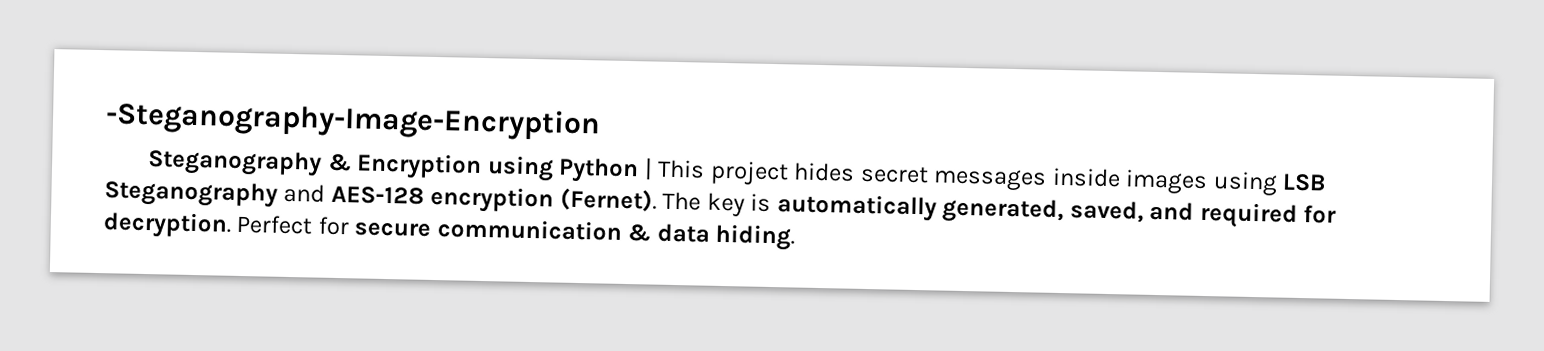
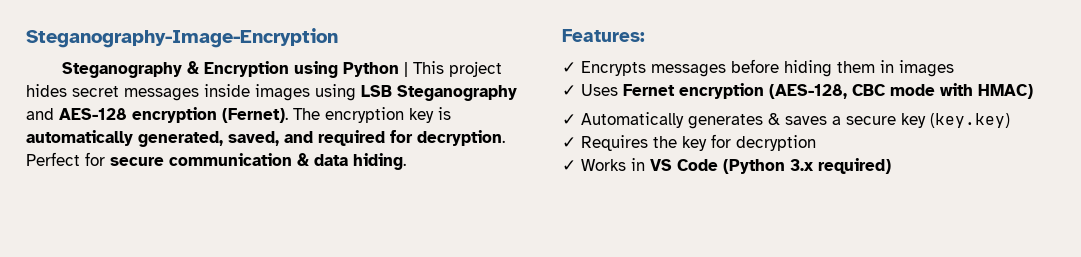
[105,101,601,142] -Steganography-Image-Encryption -> [26,28,338,48] Steganography-Image-Encryption
(702, 201) none -> [325,107,404,123] encryption
(796, 237) none -> [562,29,645,42] [562,59,954,77] [562,83,1033,99] [562,112,1010,129] [562,134,816,151] [562,158,891,174] // Features: // ✓ Encrypts messages before hiding them in images // ✓ Uses Fernet encryption (AES-128, CBC mode with HMAC) // ✓ Automatically generates & saves a secure key (key.key) // ✓ Requires the key for decryption // ✓ Works in VS Code (Python 3.x required)

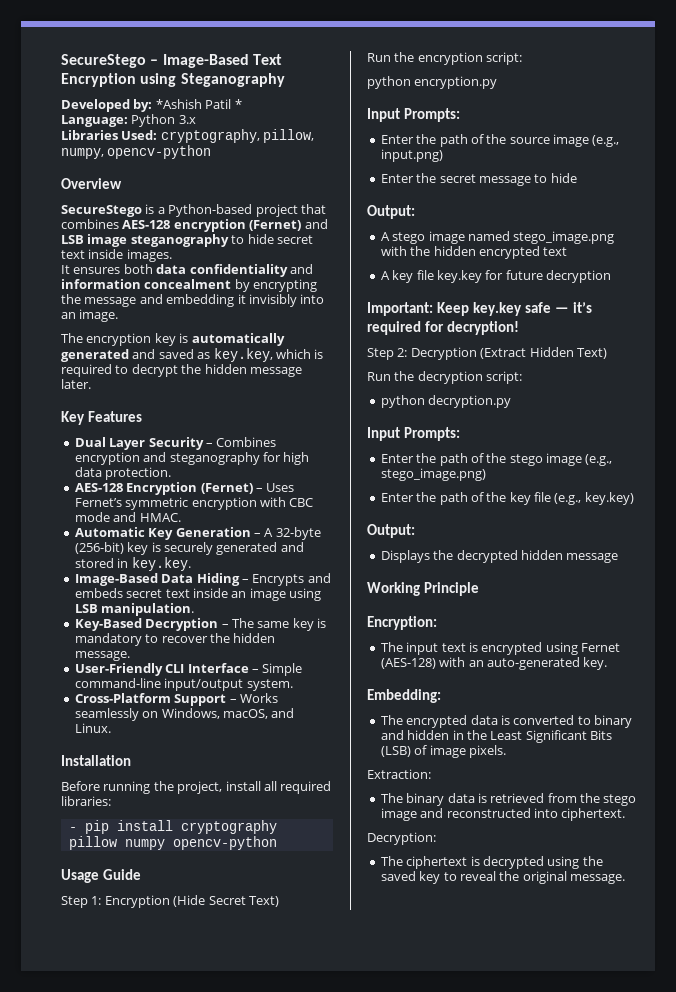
[26,28,338,48] [62,61,503,78] [26,84,517,101] [26,107,288,123] Steganography-Image-Encryption // Steganography & Encryption using Python | This project hides secret messages inside images using LSB Steganography and AES-128 encryption (Fernet). -> [61,54,282,68] [61,73,285,87] [61,99,242,112] [61,114,196,127] [61,129,315,143] [61,145,212,159] [61,178,122,189] [61,204,326,217] [61,219,328,232] [61,234,313,247] [61,249,172,262] [61,264,313,277] [61,279,318,292] [61,294,325,307] [61,309,119,322] SecureStego – Image-Based Text Encryption using Steganography // Developed by: *Ashish Patil * // Language: Python 3.x // Libraries Used: cryptography, pillow, numpy, opencv-python // Overview // SecureStego is a Python-based project that combines AES-128 encryption (Fernet) and LSB image steganography to hide secret text inside images. // It ensures both data confidentiality and information concealment by encrypting the message and embedding it invisibly into an image. //
[138,130,505,147] [26,152,406,170] [562,29,645,42] [562,59,954,77] [562,83,1033,99] [562,112,1010,129] [562,134,816,151] [562,158,891,174] generated, saved, and required for decryption. Perfect for secure communication & data hiding. // Features: // ✓ Encrypts messages before hiding them in images // ✓ Uses Fernet encryption (AES-128, CBC mode with HMAC) // ✓ Automatically generates & saves a secure key (key.key) // ✓ Requires the key for decryption // ✓ Works in VS Code (Python 3.x required) -> [61,348,324,362] [61,364,302,377] [61,379,91,389] [61,411,143,425] [74,437,277,450] [74,452,310,465] [74,467,172,480] [74,482,295,495] [74,497,314,510] [74,512,181,522] [74,527,321,540] [74,542,304,555] [74,557,191,571] [74,573,331,586] [74,588,321,601] [74,603,195,616] [74,618,326,631] [74,633,276,646] [74,651,130,661] [74,663,303,676] [74,678,293,691] [74,693,278,706] [74,708,295,721] [74,723,111,733] [61,755,131,766] [61,781,332,794] [61,796,111,806] [68,820,277,834] [68,836,277,850] [61,869,142,883] [61,895,279,908] [367,52,523,65] [367,76,498,89] [367,108,461,122] [380,134,620,147] [380,149,443,162] [380,173,577,186] [367,205,415,219] [380,231,615,244] [380,246,568,259] [380,270,611,283] [367,302,593,316] [367,321,520,335] [367,347,607,360] [367,371,523,384] [380,395,512,408] [367,427,461,441] [380,453,613,466] [380,468,486,481] [380,492,634,505] [367,524,415,538] [380,550,619,563] [367,582,480,596] [367,616,437,630] [380,642,620,655] [380,657,608,670] [367,689,441,703] [380,715,632,728] [380,730,612,743] [380,745,506,758] [367,769,431,779] [380,793,637,806] [380,808,626,821] [367,832,436,845] [380,856,603,869] [380,871,625,884] generated and saved as key.key, which is required to decrypt the hidden message later. // Key Features // Dual Layer Security – Combines encryption and steganography for high data protection. // AES-128 Encryption (Fernet) – Uses Fernet’s symmetric encryption with CBC mode and HMAC. // Automatic Key Generation – A 32-byte (256-bit) key is securely generated and stored in key.key. // Image-Based Data Hiding – Encrypts and embeds secret text inside an image using LSB manipulation. // Key-Based Decryption – The same key is mandatory to recover the hidden message. // User-Friendly CLI Interface – Simple command-line input/output system. // Cross-Platform Support – Works seamlessly on Windows, macOS, and Linux. // Installation // Before running the project, install all required libraries: // - pip install cryptography pillow numpy opencv-python // Usage Guide // Step 1: Encryption (Hide Secret Text) // Run the encryption script: // python encryption.py // Input Prompts: // Enter the path of the source image (e.g., input.png) // Enter the secret message to hide // Output: // A stego image named stego_image.png with the hidden encrypted text // A key file key.key for future decryption // Important: Keep key.key safe — it’s required for decryption! // Step 2: Decryption (Extract Hidden Text) // Run the decryption script: // python decryption.py // Input Prompts: // Enter the path of the stego image (e.g., stego_image.png) // Enter the path of the key file (e.g., key.key) // Output: // Displays the decrypted hidden message // Working Principle // Encryption: // The input text is encrypted using Fernet (AES-128) with an auto-generated key. // Embedding: // The encrypted data is converted to binary and hidden in the Least Significant Bits (LSB) of image pixels. // Extraction: // The binary data is retrieved from the stego image and reconstructed into ciphertext. // Decryption: // The ciphertext is decrypted using the saved key to reveal the original message.

